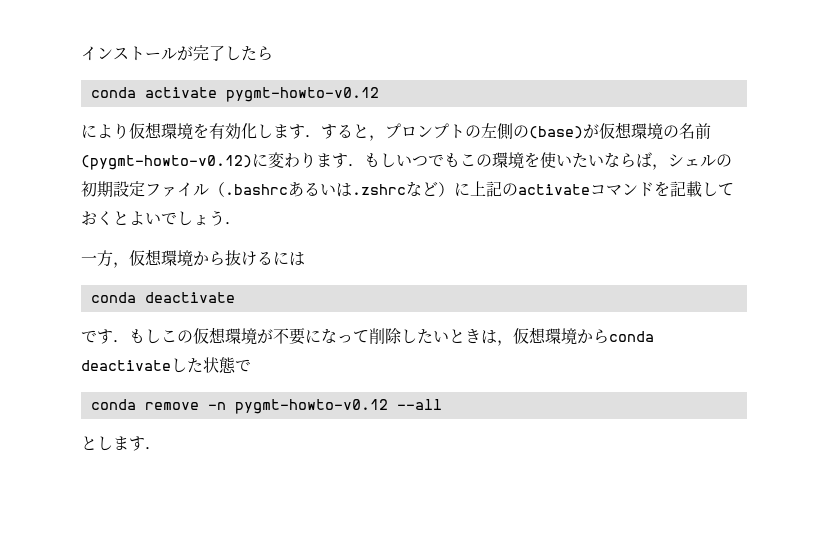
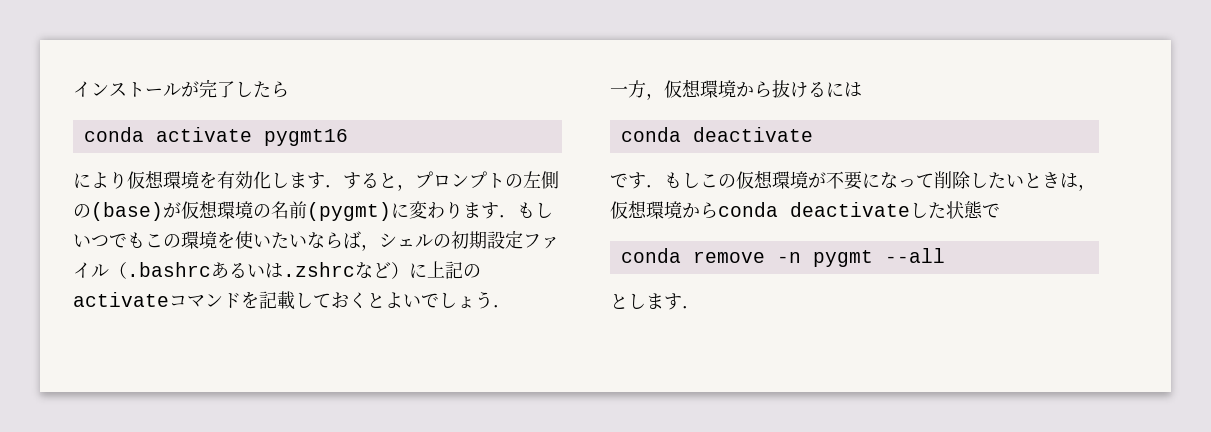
[225,87,379,102] pygmt-howto-v0.12 -> [263,129,348,146] pygmt16
[81,155,252,170] (pygmt-howto-v0.12) -> [307,202,391,221] (pygmt)
[234,399,388,414] pygmt-howto-v0.12 -> [812,250,873,267] pygmt

